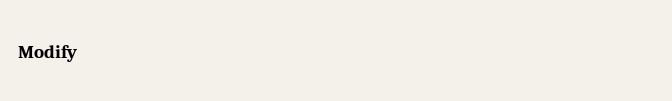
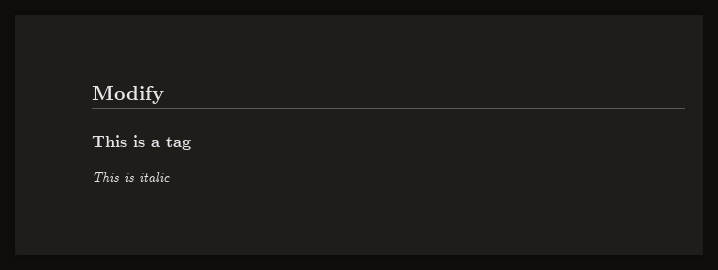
(77, 53) none -> [92,135,191,150] [92,172,170,182] // This is a tag // This is italic

